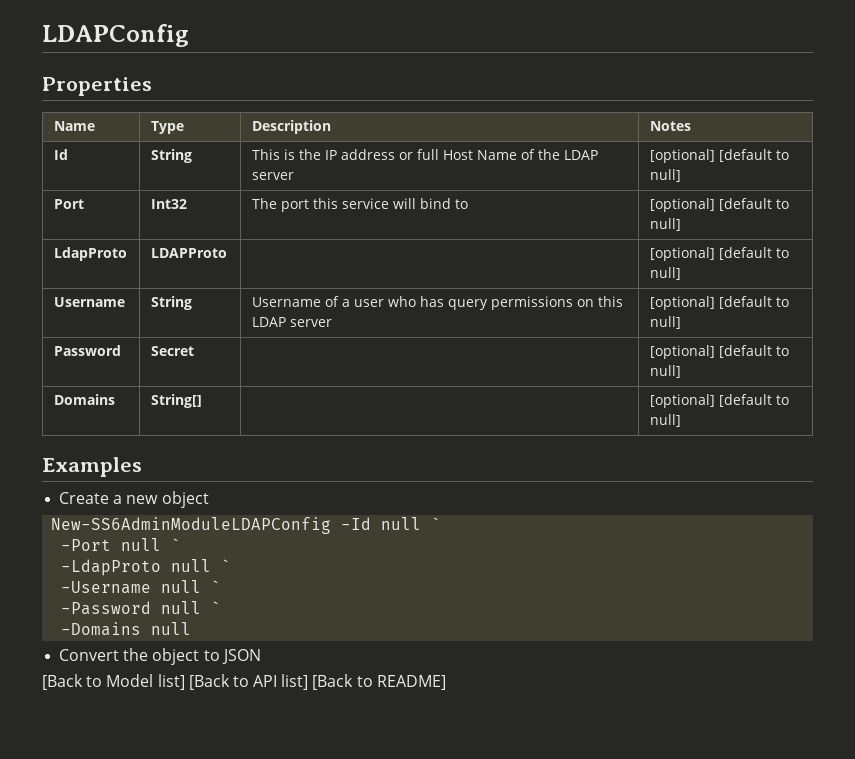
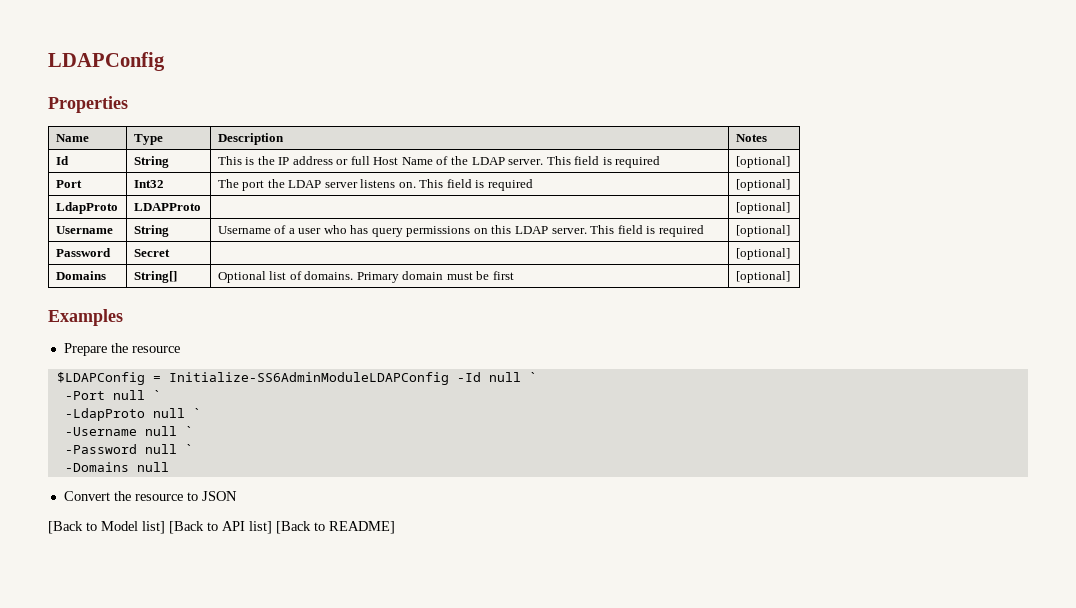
[251,172,294,180] [649,149,789,163] [649,169,681,182] [53,199,84,209] [150,199,187,209] [251,198,468,212] [649,198,789,212] [649,218,681,231] server | [optional] [default to null] // Port | Int32 | The port this service will bind to | [optional] [default to null] -> [508,156,661,168] [735,156,790,168] [55,180,82,188] [133,180,164,188] [217,179,533,191] [735,179,790,191] server. This field is required | [optional] // Port | Int32 | The port the LDAP server listens on. This field is required | [optional]
[718,247,789,260] [649,267,681,280] [default to null] -> (790, 208) none
[289,319,332,327] [649,296,789,310] [649,316,681,329] server | [optional] [default to null] -> [551,225,704,237] [735,225,790,237] server. This field is required | [optional]
[718,345,789,358] [649,365,681,378] [default to null] -> (790, 254) none
[649,394,789,408] [649,414,681,427] [42,457,142,477] [59,491,209,508] [51,517,332,534] | [optional] [default to null] // Examples // Create a new object // New-SS6AdminModuleLDAPConfig -> [217,271,514,283] [735,271,790,283] [48,309,123,326] [63,343,180,356] [56,372,449,385] Optional list of domains. Primary domain must be first | [optional] // Examples // Prepare the resource // $LDAPConfig = Initialize-SS6AdminModuleLDAPConfig
[152,648,200,665] object -> [134,494,183,501] resource

